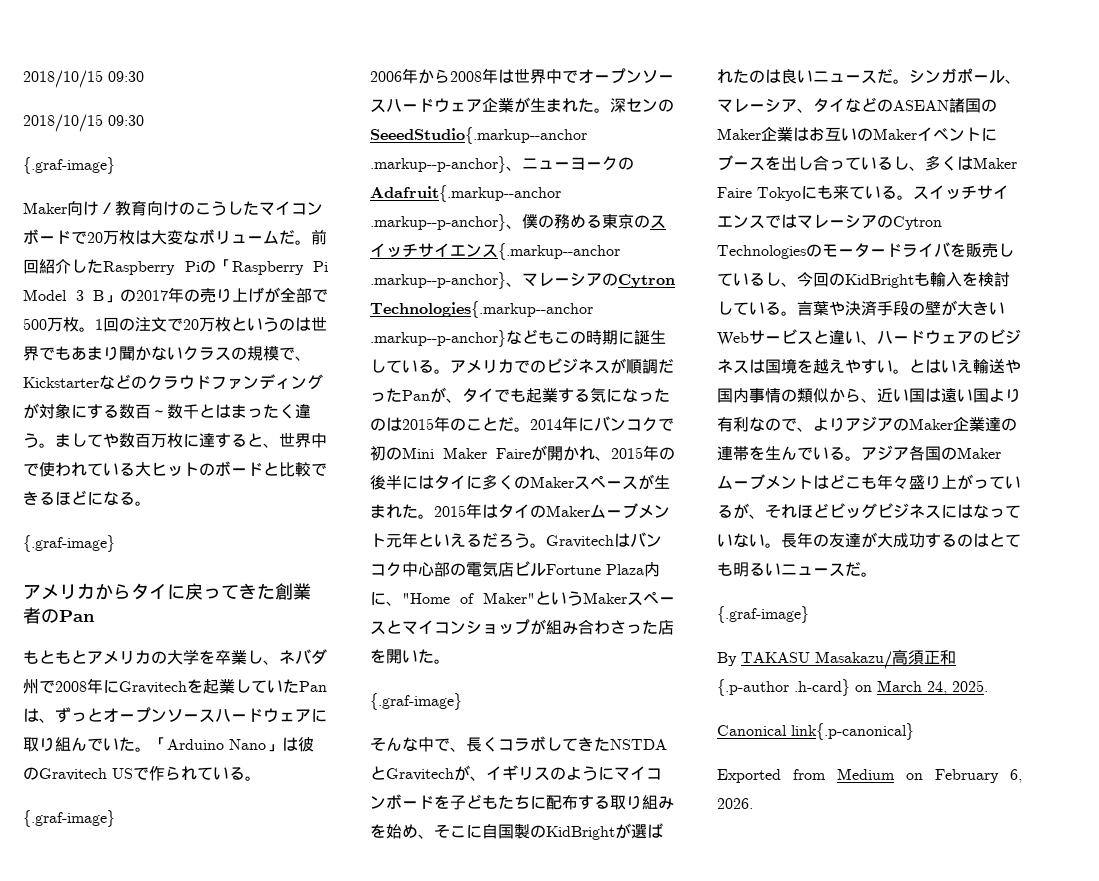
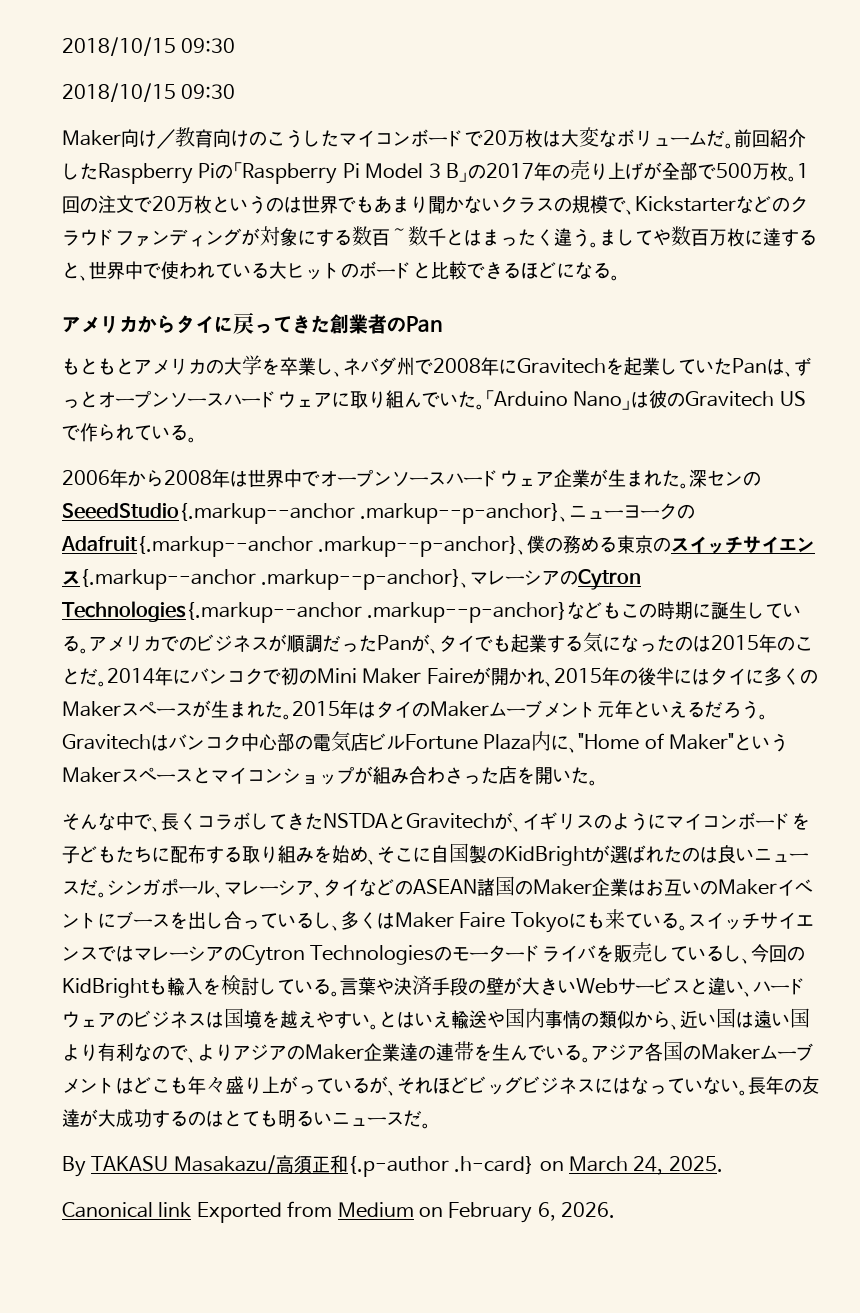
[23,157,115,174] // {.graf-image} -> (236, 91) none
[23,535,115,552] // {.graf-image} -> (620, 278) none
[23,810,115,827] // {.graf-image} -> (197, 440) none
[370,693,462,710] // {.graf-image} -> (598, 783) none
[717,606,809,623] // {.graf-image} -> (431, 1126) none
[791,723,914,740] link{.p-canonical} // -> [158,1202,192,1217] link

